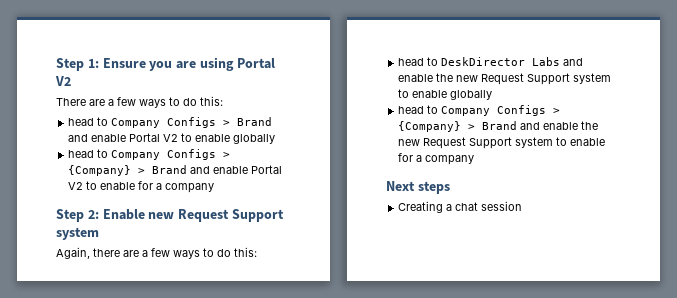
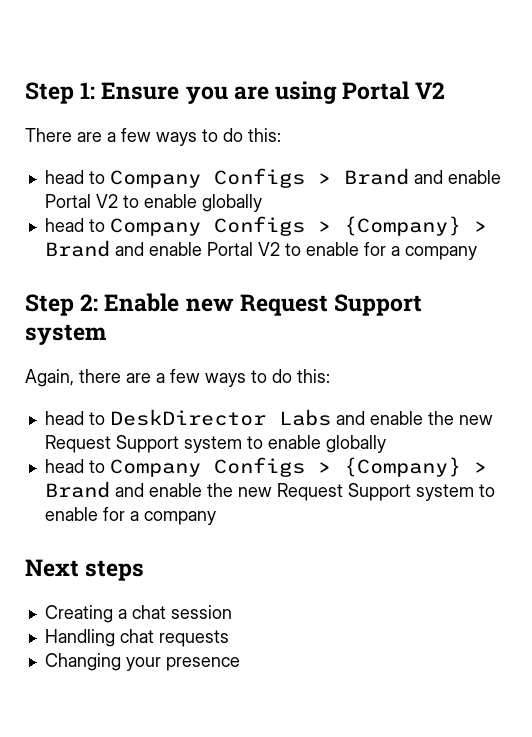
(523, 206) none -> [44,629,229,647] [44,653,240,671] // Handling chat requests // Changing your presence

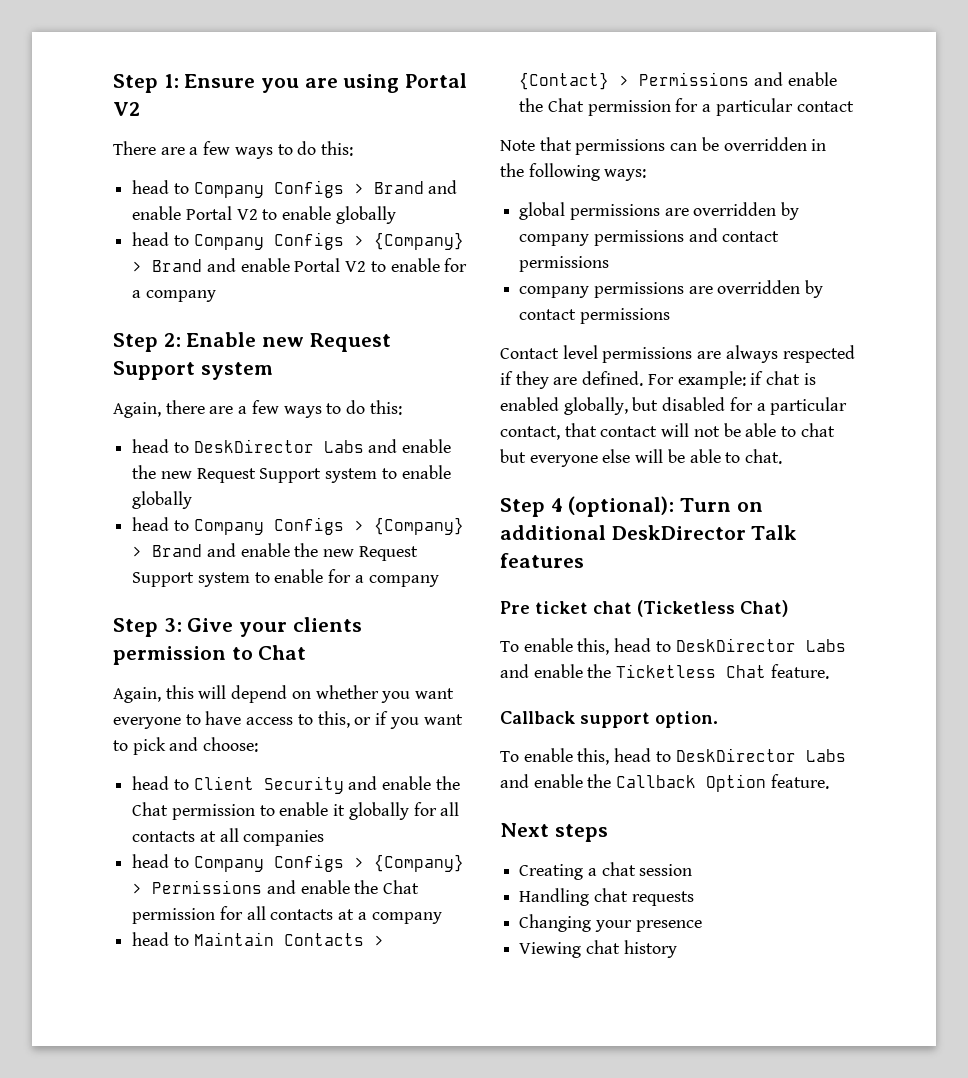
(216, 518) none -> [113,617,362,637] [113,645,307,665] [113,685,455,703] [113,711,463,729] [113,737,259,755] [132,776,460,794] [132,802,460,820] [132,828,325,846] [132,854,464,872] [132,880,420,894] [132,906,442,924] [132,932,384,946] [519,72,837,90] [519,98,854,116] [500,137,827,155] [500,163,647,181] [519,202,800,220] [519,228,780,246] [519,256,610,272] [519,280,824,298] [519,308,670,324] [500,345,855,363] [500,371,816,389] [500,397,848,415] [500,423,835,440] [500,449,783,467] [500,496,763,517] [500,525,798,540] [500,553,584,568] [500,600,788,617] [500,638,846,655] [500,664,829,679] [500,711,718,728] [500,748,846,765] [500,774,829,792] // Step 3: Give your clients permission to Chat // Again, this will depend on whether you want everyone to have access to this, or if you want to pick and choose: // head to Client Security and enable the Chat permission to enable it globally for all contacts at all companies // head to Company Configs > {Company} > Permissions and enable the Chat permission for all contacts at a company // head to Maintain Contacts > {Contact} > Permissions and enable the Chat permission for a particular contact // Note that permissions can be overridden in the following ways: // global permissions are overridden by company permissions and contact permissions // company permissions are overridden by contact permissions // Contact level permissions are always respected if they are defined. For example: if chat is enabled globally, but disabled for a particular contact, that contact will not be able to chat but everyone else will be able to chat. // Step 4 (optional): Turn on additional DeskDirector Talk features // Pre ticket chat (Ticketless Chat) // To enable this, head to DeskDirector Labs and enable the Ticketless Chat feature. // Callback support option. // To enable this, head to DeskDirector Labs and enable the Callback Option feature.
(240, 664) none -> [519,940,677,958] // Viewing chat history

